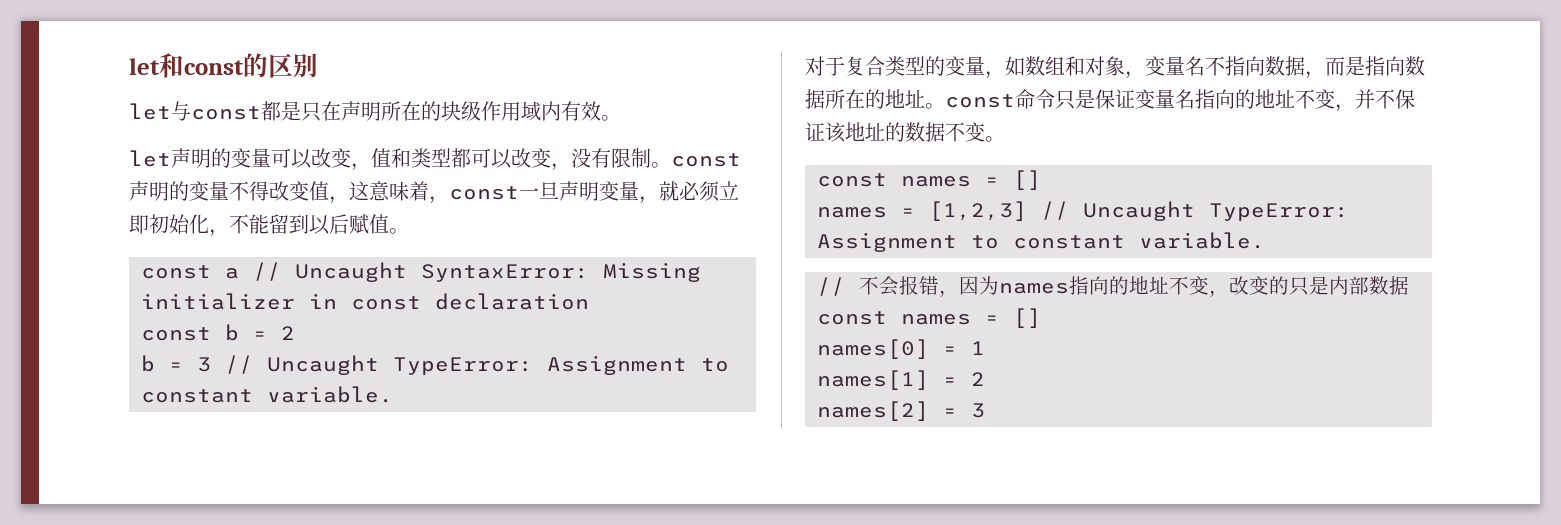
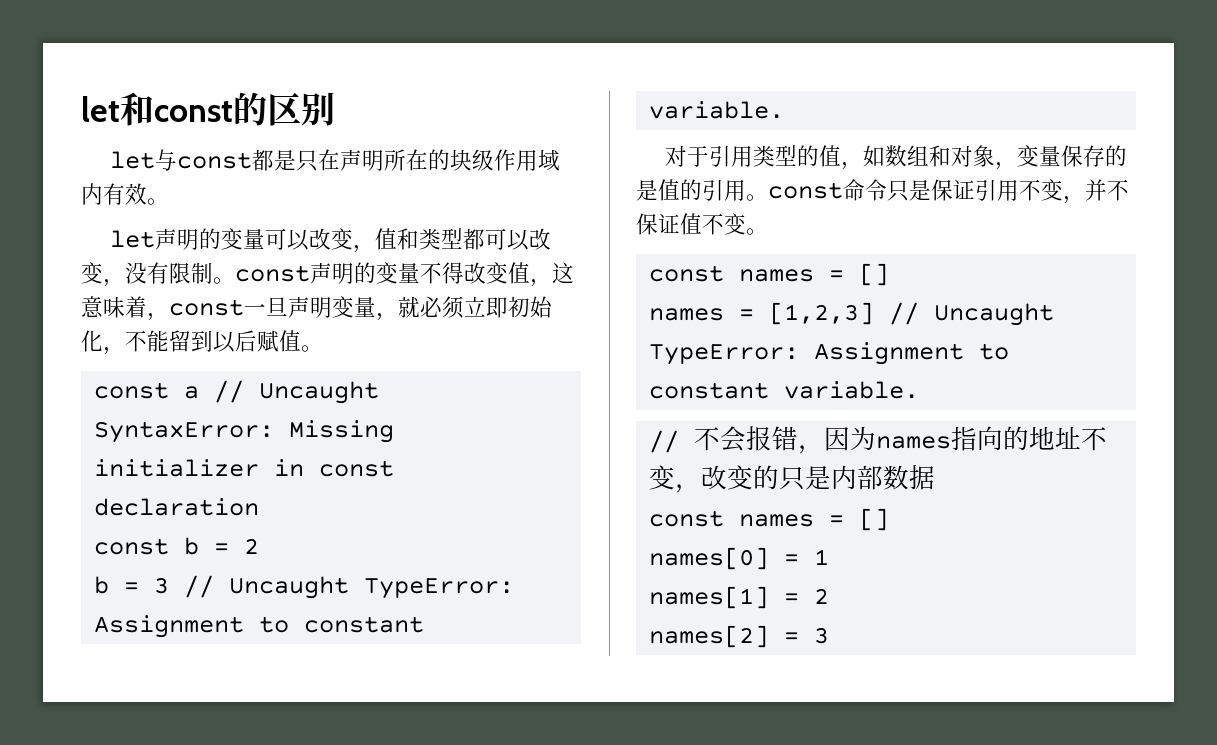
[845,56,985,76] 复合类型的变量 -> [709,145,842,167] 引用类型的值
[1185,56,1425,79] [805,89,925,109] 名不指向数据，而是指向数据所在的地址 -> [1061,145,1128,167] [636,179,746,201] 保存的是值的引用
[1135,89,1295,109] 变量名指向的地址 -> [975,179,1019,201] 引用
[825,122,945,143] 该地址的数据 -> [680,213,702,235] 值

